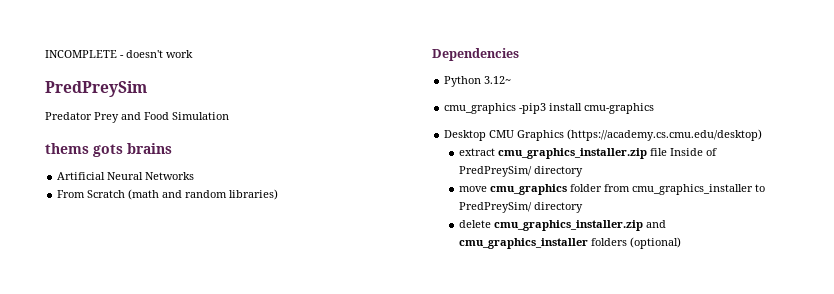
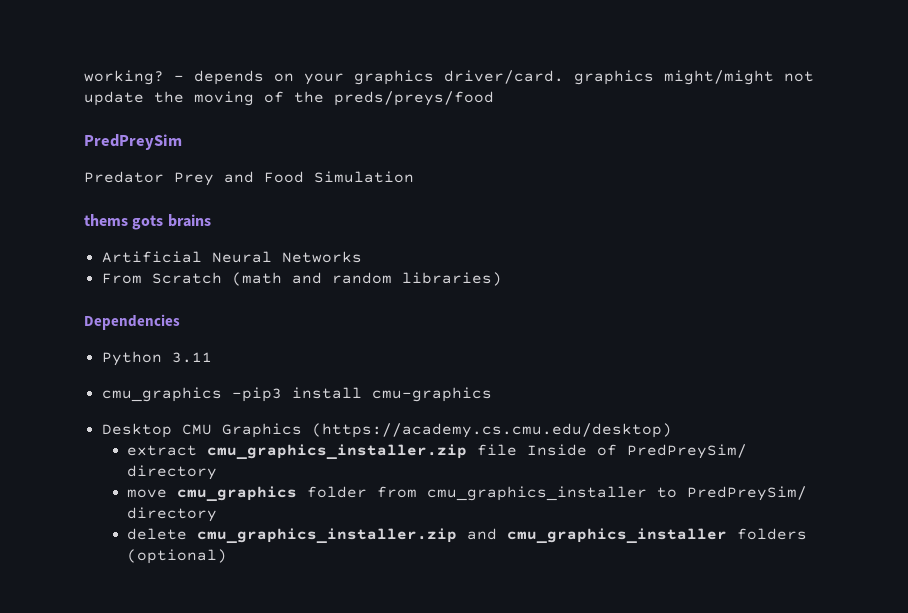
[45,50,193,58] INCOMPLETE - doesn't work -> [84,70,814,85] [84,91,494,106] working? - depends on your graphics driver/card. graphics might/might not update the moving of the preds/preys/food
[484,76,512,84] 3.12~ -> [171,352,212,363] 3.11

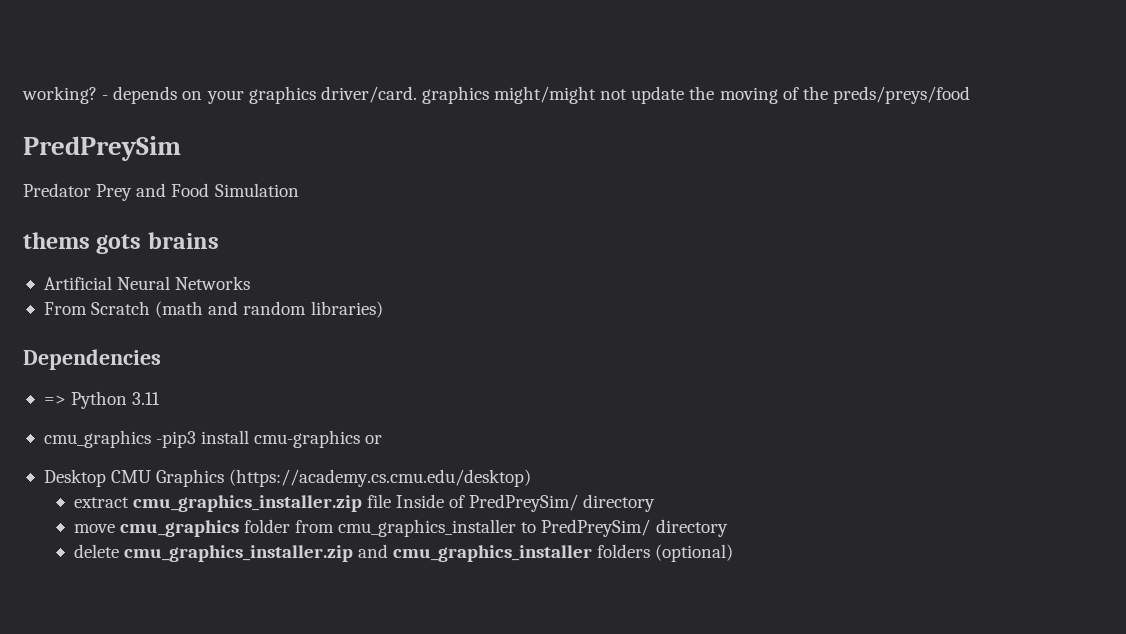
(180, 322) none -> [43,395,66,405] =>
(492, 394) none -> [365,435,383,444] or

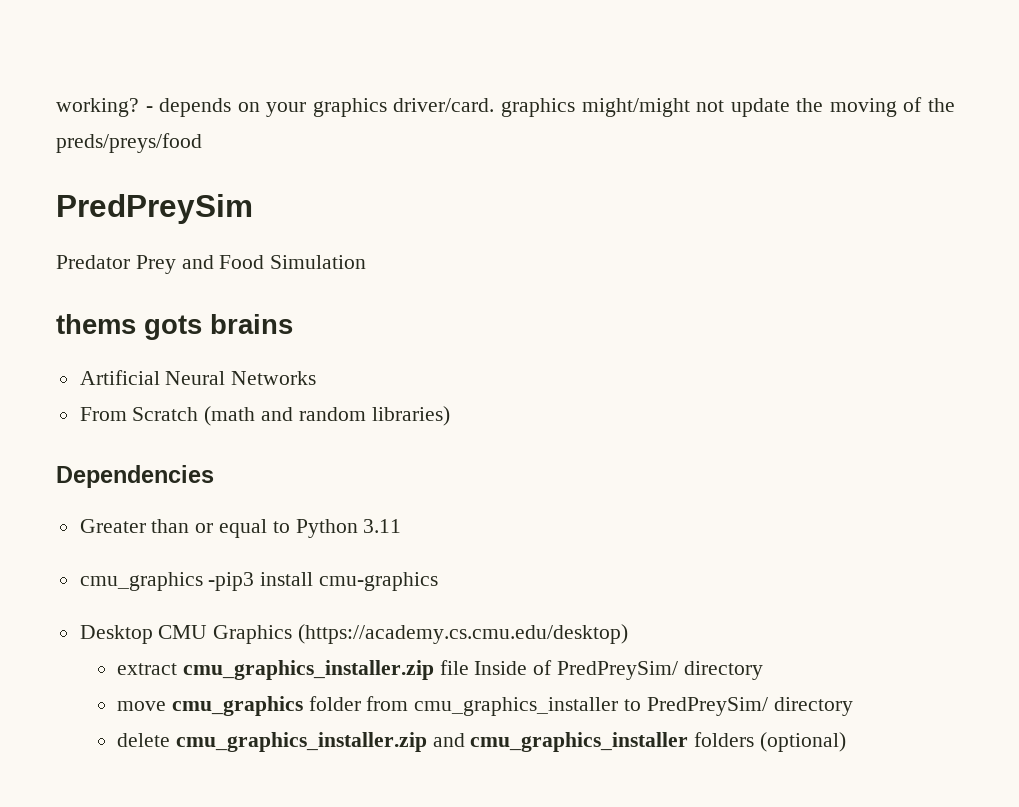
[43,395,66,405] => -> [79,519,290,538] Greater than or equal to
[365,435,383,444] or -> (439, 581) none

